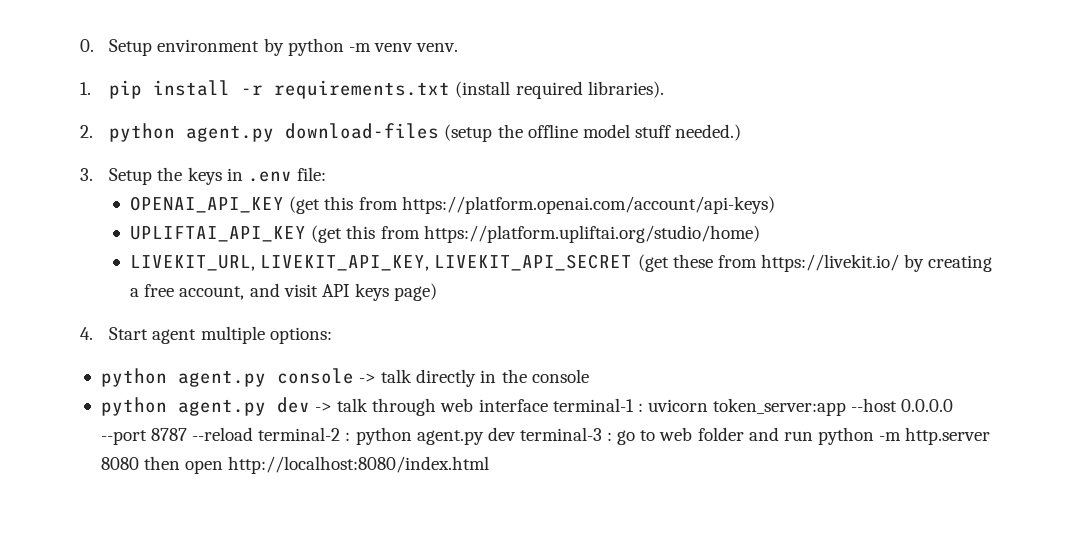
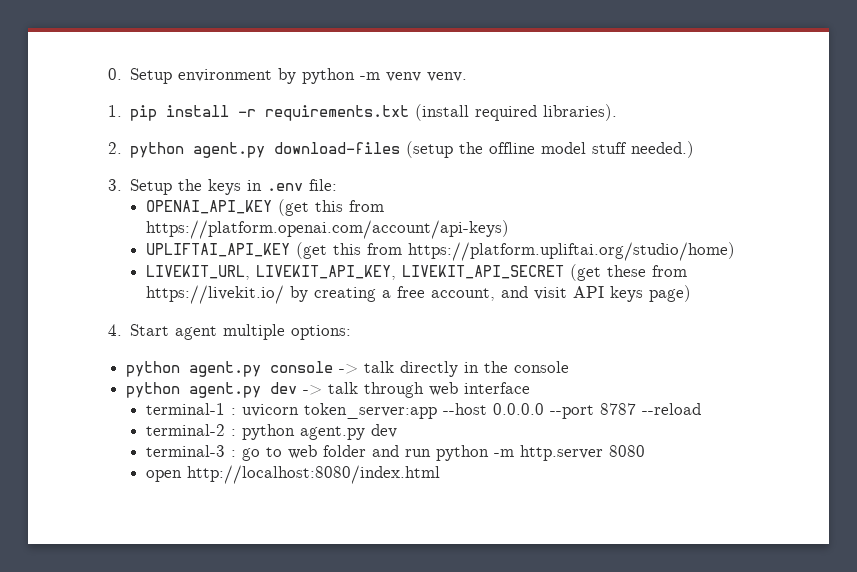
(548, 405) none -> (531, 388) //
(254, 434) none -> (702, 409) //
(516, 434) none -> (398, 431) //
[144,456,181,470] then -> (646, 451) //

